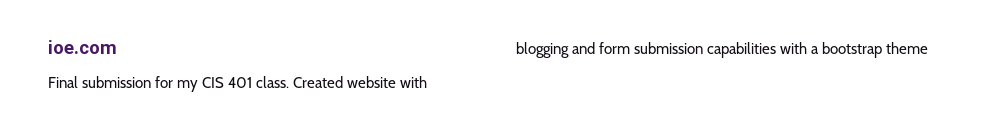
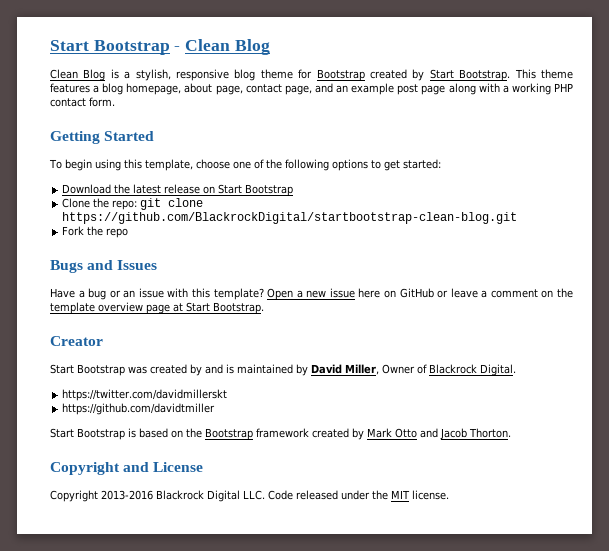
[48,40,117,54] [48,76,428,92] [516,42,929,58] ioe.com // Final submission for my CIS 401 class. Created website with blogging and form submission capabilities with a bootstrap theme -> [50,39,270,55] [50,69,573,81] [50,83,574,95] [50,97,115,107] [50,131,155,144] [49,159,441,171] [62,184,294,196] [62,198,204,210] [62,212,518,224] [62,226,129,238] [50,260,158,273] [50,288,573,300] [50,302,264,314] [50,336,103,346] [50,364,516,376] [62,389,228,401] [62,403,216,415] [50,428,511,440] [50,462,204,475] [50,490,449,502] Start Bootstrap - Clean Blog // Clean Blog is a stylish, responsive blog theme for Bootstrap created by Start Bootstrap. This theme features a blog homepage, about page, contact page, and an example post page along with a working PHP contact form. // Getting Started // To begin using this template, choose one of the following options to get started: // Download the latest release on Start Bootstrap // Clone the repo: git clone https://github.com/BlackrockDigital/startbootstrap-clean-blog.git // Fork the repo // Bugs and Issues // Have a bug or an issue with this template? Open a new issue here on GitHub or leave a comment on the template overview page at Start Bootstrap. // Creator // Start Bootstrap was created by and is maintained by David Miller, Owner of Blackrock Digital. // https://twitter.com/davidmillerskt // https://github.com/davidtmiller // Start Bootstrap is based on the Bootstrap framework created by Mark Otto and Jacob Thorton. // Copyright and License // Copyright 2013-2016 Blackrock Digital LLC. Code released under the MIT license.

